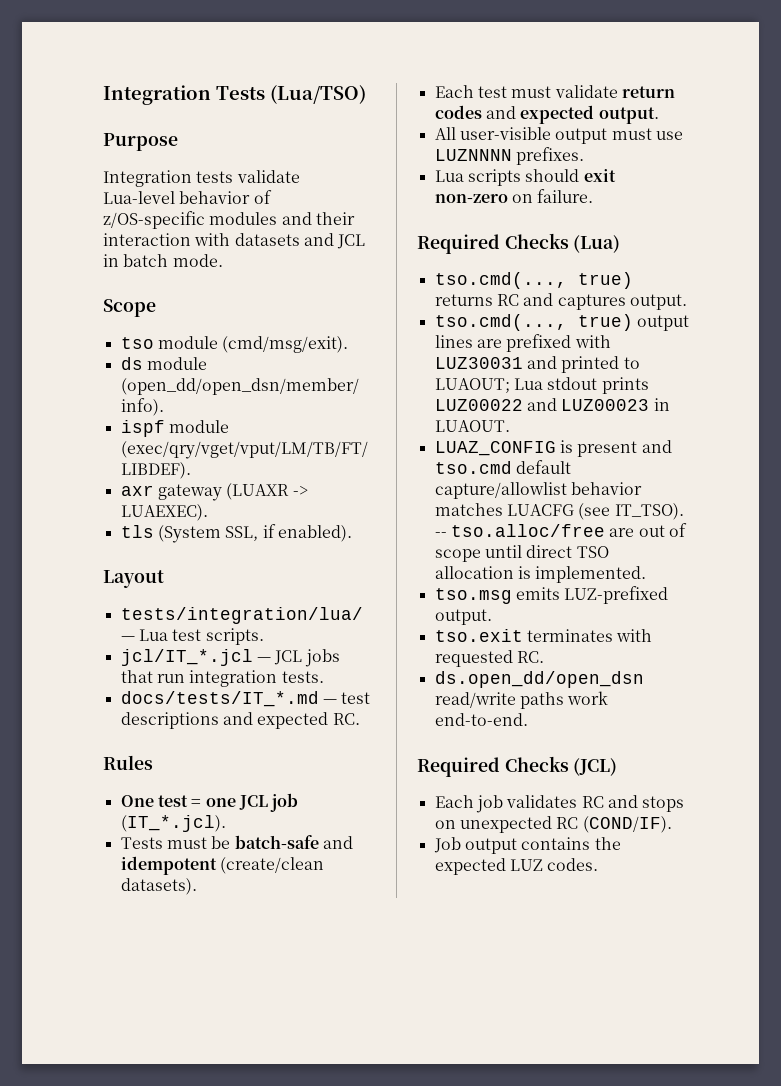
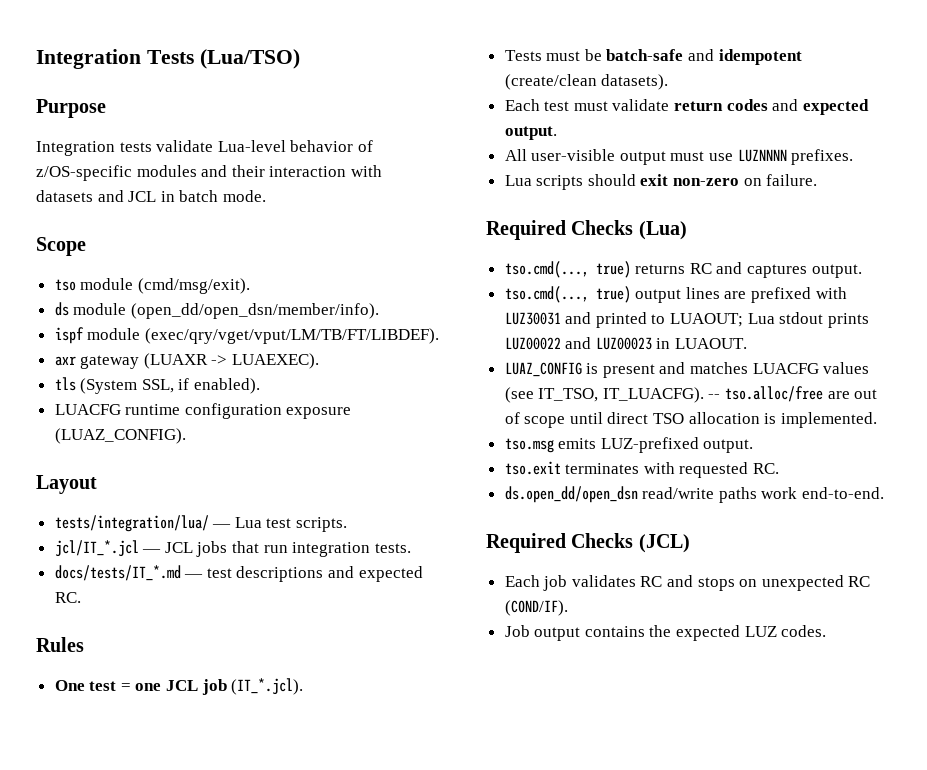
(352, 533) none -> [54,403,352,419] [54,428,186,444] // LUACFG runtime configuration exposure (LUAZ_CONFIG).
[434,460,571,474] [434,482,642,499] [434,503,684,520] tso.cmd default capture/allowlist behavior matches LUACFG (see IT_TSO). -> [690,362,870,374] [504,387,704,403] matches LUACFG values (see IT_TSO, IT_LUACFG).

